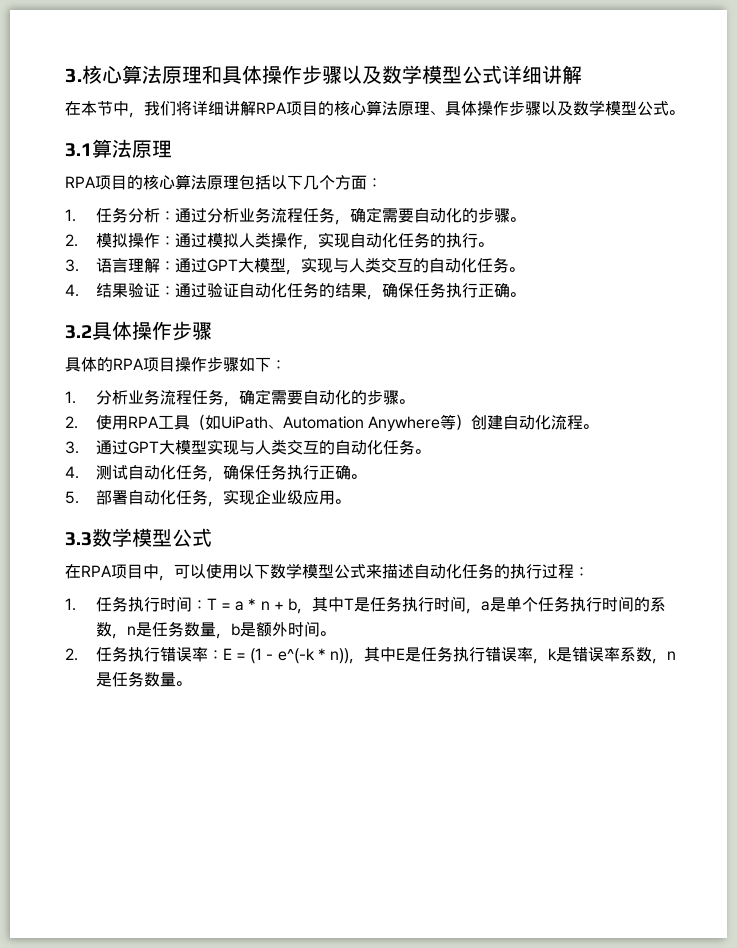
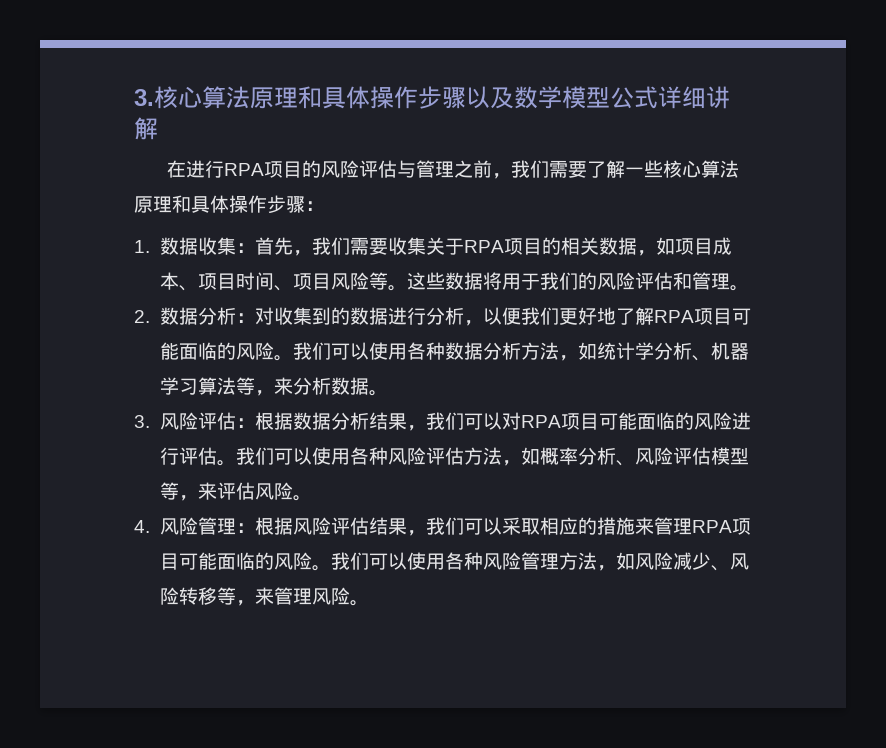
[81,100,684,118] [65,139,172,158] [65,174,382,190] [65,207,525,225] [65,232,493,250] [65,257,524,275] [65,282,525,300] [65,321,212,341] [65,357,286,372] [65,389,414,407] [65,414,598,432] [65,439,430,455] [65,464,366,482] [65,489,350,507] [65,528,212,547] [65,563,589,581] [65,596,667,614] [95,621,335,639] [65,646,677,664] [95,671,176,687] 本节中，我们将详细讲解RPA项目的核心算法原理、具体操作步骤以及数学模型公式。 // 3.1算法原理 // RPA项目的核心算法原理包括以下几个方面： // 1.任务分析：通过分析业务流程任务，确定需要自动化的步骤。 // 2.模拟操作：通过模拟人类操作，实现自动化任务的执行。 // 3.语言理解：通过GPT大模型，实现与人类交互的自动化任务。 // 4.结果验证：通过验证自动化任务的结果，确保任务执行正确。 // 3.2具体操作步骤 // 具体的RPA项目操作步骤如下： // 1.分析业务流程任务，确定需要自动化的步骤。 // 2.使用RPA工具（如UiPath、Automation Anywhere等）创建自动化流程。 // 3.通过GPT大模型实现与人类交互的自动化任务。 // 4.测试自动化任务，确保任务执行正确。 // 5.部署自动化任务，实现企业级应用。 // 3.3数学模型公式 // 在RPA项目中，可以使用以下数学模型公式来描述自动化任务的执行过程： // 1.任务执行时间：T = a * n + b，其中T是任务执行时间，a是单个任务执行时间的系数，n是任务数量，b是额外时间。 // 2.任务执行错误率：E = (1 - e^(-k * n))，其中E是任务执行错误率，k是错误率系数，n是任务数量 -> [186,160,740,179] [134,195,324,214] [134,237,732,256] [159,272,749,291] [134,307,751,326] [159,342,749,361] [159,377,388,396] [134,412,751,431] [159,447,749,466] [159,482,312,501] [134,517,751,536] [159,552,749,571] [159,587,350,606] 进行RPA项目的风险评估与管理之前，我们需要了解一些核心算法原理和具体操作步骤： // 1.数据收集：首先，我们需要收集关于RPA项目的相关数据，如项目成本、项目时间、项目风险等。这些数据将用于我们的风险评估和管理。 // 2.数据分析：对收集到的数据进行分析，以便我们更好地了解RPA项目可能面临的风险。我们可以使用各种数据分析方法，如统计学分析、机器学习算法等，来分析数据。 // 3.风险评估：根据数据分析结果，我们可以对RPA项目可能面临的风险进行评估。我们可以使用各种风险评估方法，如概率分析、风险评估模型等，来评估风险。 // 4.风险管理：根据风险评估结果，我们可以采取相应的措施来管理RPA项目可能面临的风险。我们可以使用各种风险管理方法，如风险减少、风险转移等，来管理风险

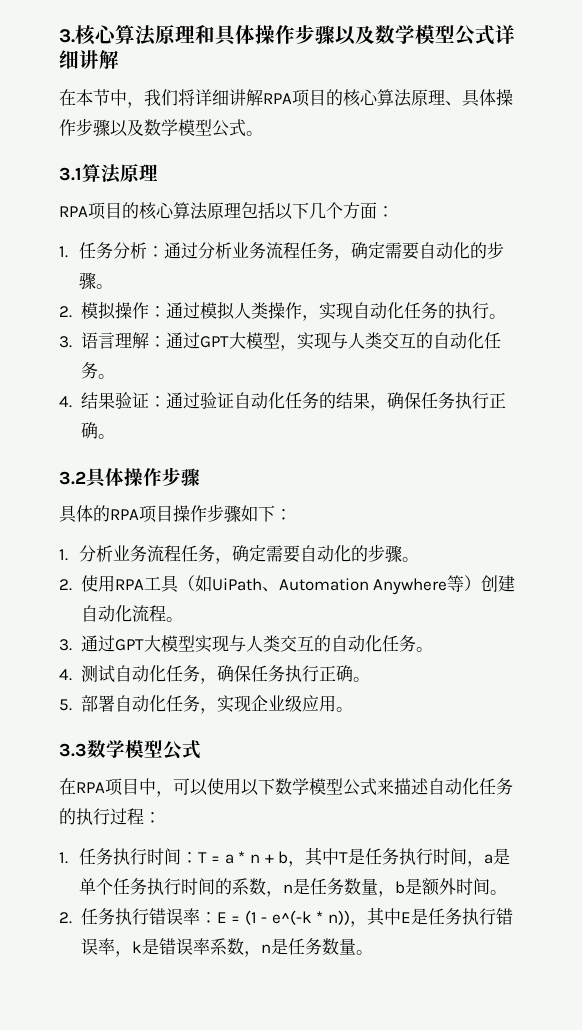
[186,160,740,179] [134,195,324,214] [134,237,732,256] [159,272,749,291] [134,307,751,326] [159,342,749,361] [159,377,388,396] [134,412,751,431] [159,447,749,466] [159,482,312,501] [134,517,751,536] [159,552,749,571] [159,587,350,606] 进行RPA项目的风险评估与管理之前，我们需要了解一些核心算法原理和具体操作步骤： // 1.数据收集：首先，我们需要收集关于RPA项目的相关数据，如项目成本、项目时间、项目风险等。这些数据将用于我们的风险评估和管理。 // 2.数据分析：对收集到的数据进行分析，以便我们更好地了解RPA项目可能面临的风险。我们可以使用各种数据分析方法，如统计学分析、机器学习算法等，来分析数据。 // 3.风险评估：根据数据分析结果，我们可以对RPA项目可能面临的风险进行评估。我们可以使用各种风险评估方法，如概率分析、风险评估模型等，来评估风险。 // 4.风险管理：根据风险评估结果，我们可以采取相应的措施来管理RPA项目可能面临的风险。我们可以使用各种风险管理方法，如风险减少、风险转移等，来管理风险 -> [76,89,513,108] [59,118,263,137] [59,164,158,184] [59,202,394,220] [59,241,504,261] [78,272,113,290] [59,301,506,321] [59,332,501,351] [80,362,115,379] [59,392,506,411] [80,422,115,439] [59,467,200,488] [59,504,292,523] [59,544,419,564] [59,575,516,595] [80,605,183,622] [59,635,433,653] [59,665,370,684] [59,695,353,714] [59,740,201,760] [59,778,513,797] [59,808,161,825] [59,847,511,867] [78,878,507,897] [59,907,514,927] [80,938,356,957] 本节中，我们将详细讲解RPA项目的核心算法原理、具体操作步骤以及数学模型公式。 // 3.1算法原理 // RPA项目的核心算法原理包括以下几个方面： // 1.任务分析：通过分析业务流程任务，确定需要自动化的步骤。 // 2.模拟操作：通过模拟人类操作，实现自动化任务的执行。 // 3.语言理解：通过GPT大模型，实现与人类交互的自动化任务。 // 4.结果验证：通过验证自动化任务的结果，确保任务执行正确。 // 3.2具体操作步骤 // 具体的RPA项目操作步骤如下： // 1.分析业务流程任务，确定需要自动化的步骤。 // 2.使用RPA工具（如UiPath、Automation Anywhere等）创建自动化流程。 // 3.通过GPT大模型实现与人类交互的自动化任务。 // 4.测试自动化任务，确保任务执行正确。 // 5.部署自动化任务，实现企业级应用。 // 3.3数学模型公式 // 在RPA项目中，可以使用以下数学模型公式来描述自动化任务的执行过程： // 1.任务执行时间：T = a * n + b，其中T是任务执行时间，a是单个任务执行时间的系数，n是任务数量，b是额外时间。 // 2.任务执行错误率：E = (1 - e^(-k * n))，其中E是任务执行错误率，k是错误率系数，n是任务数量

